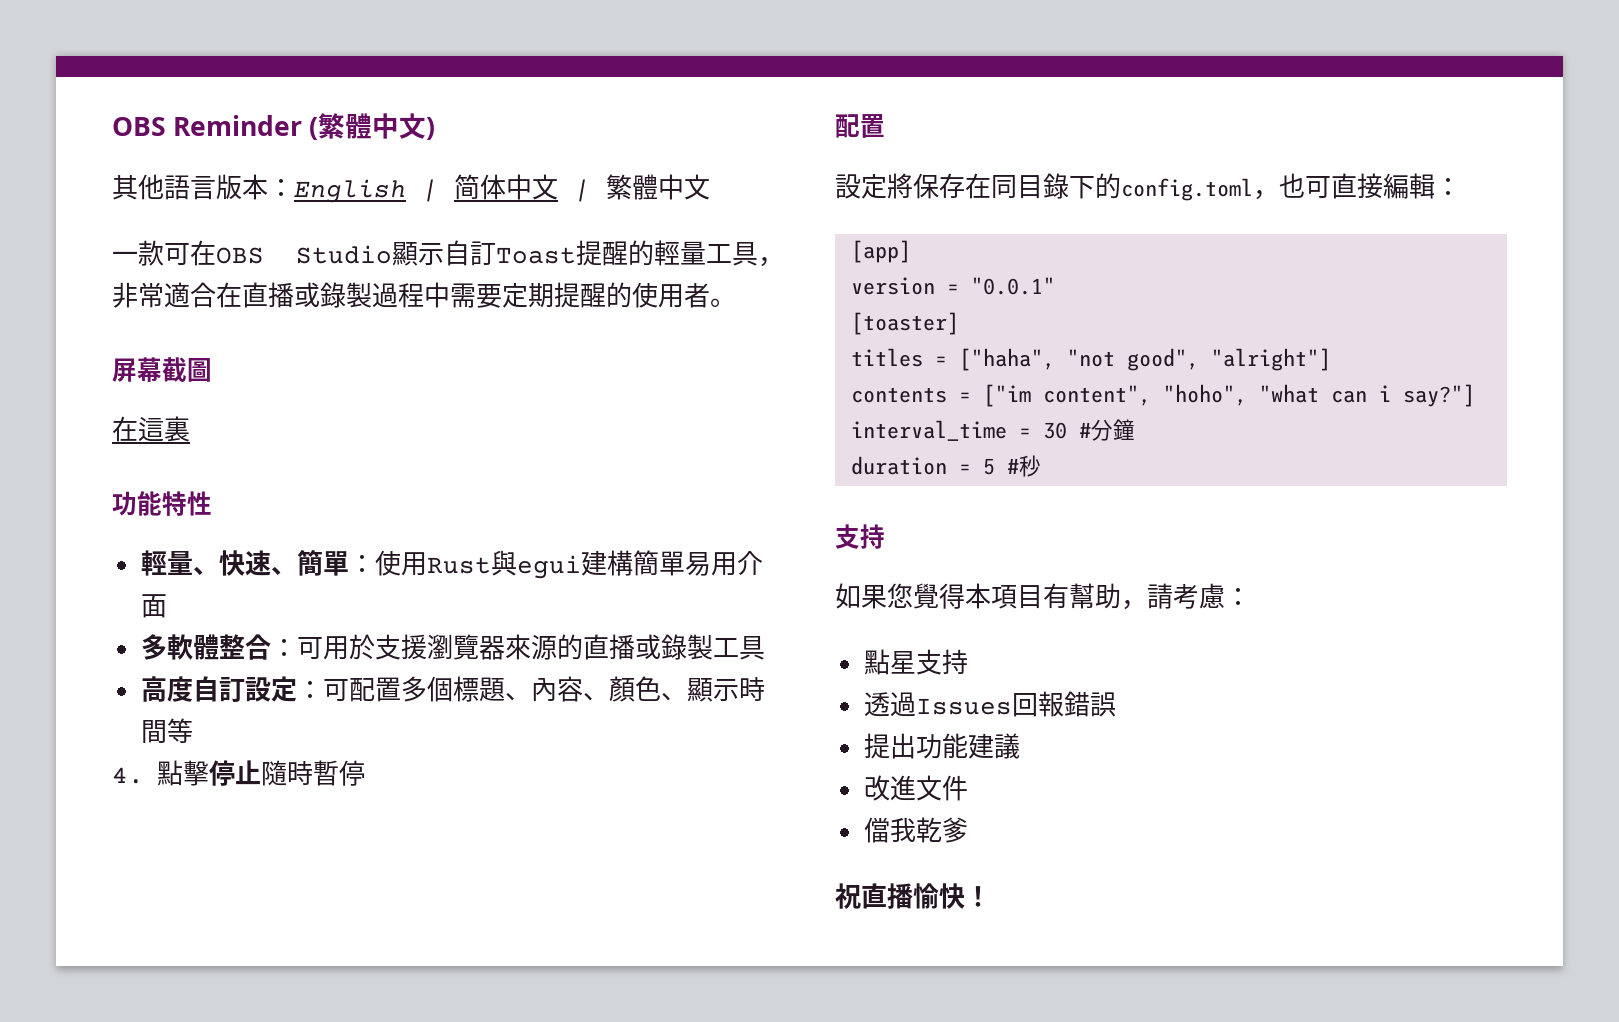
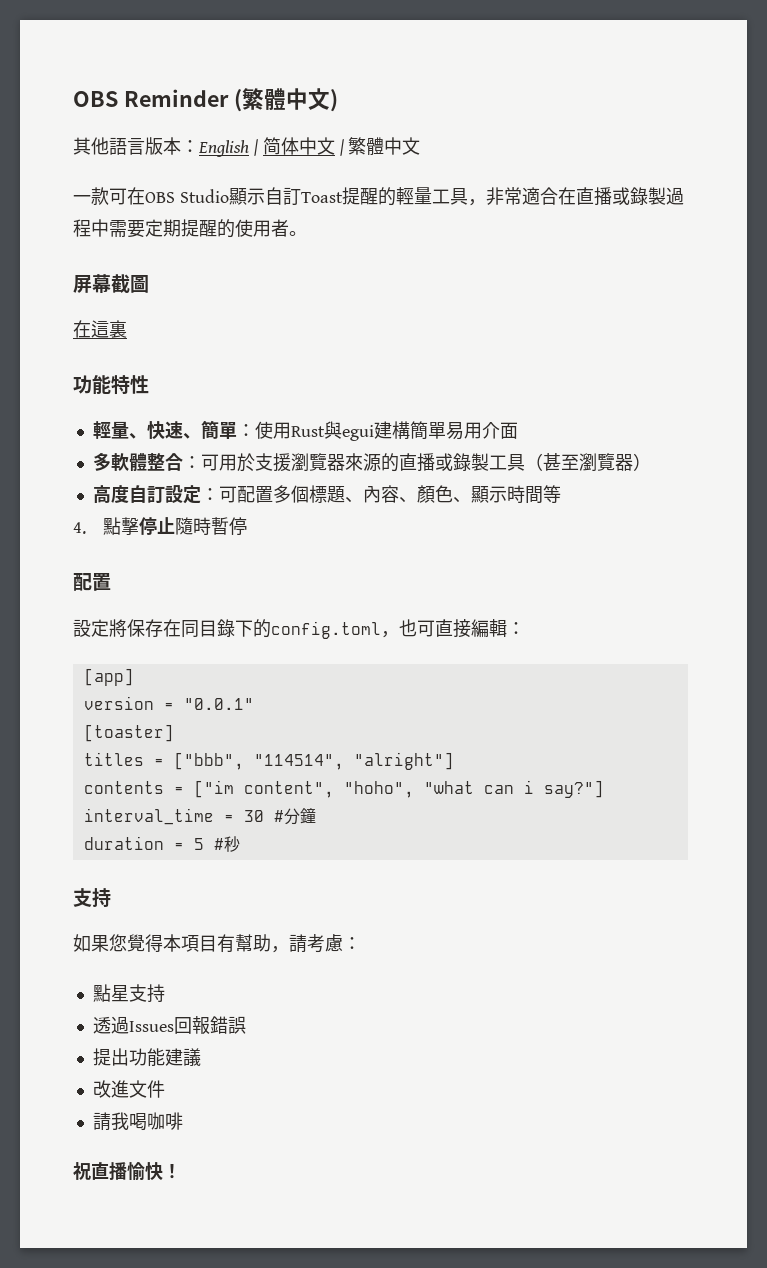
(765, 648) none -> [524,453,651,471] （甚至瀏覽器）
[958,348,1199,371] ["haha", "not good", -> [173,752,344,770] ["bbb", "114514",
[863,817,968,843] 儅我乾爹 -> [92,1112,183,1131] 請我喝咖啡

